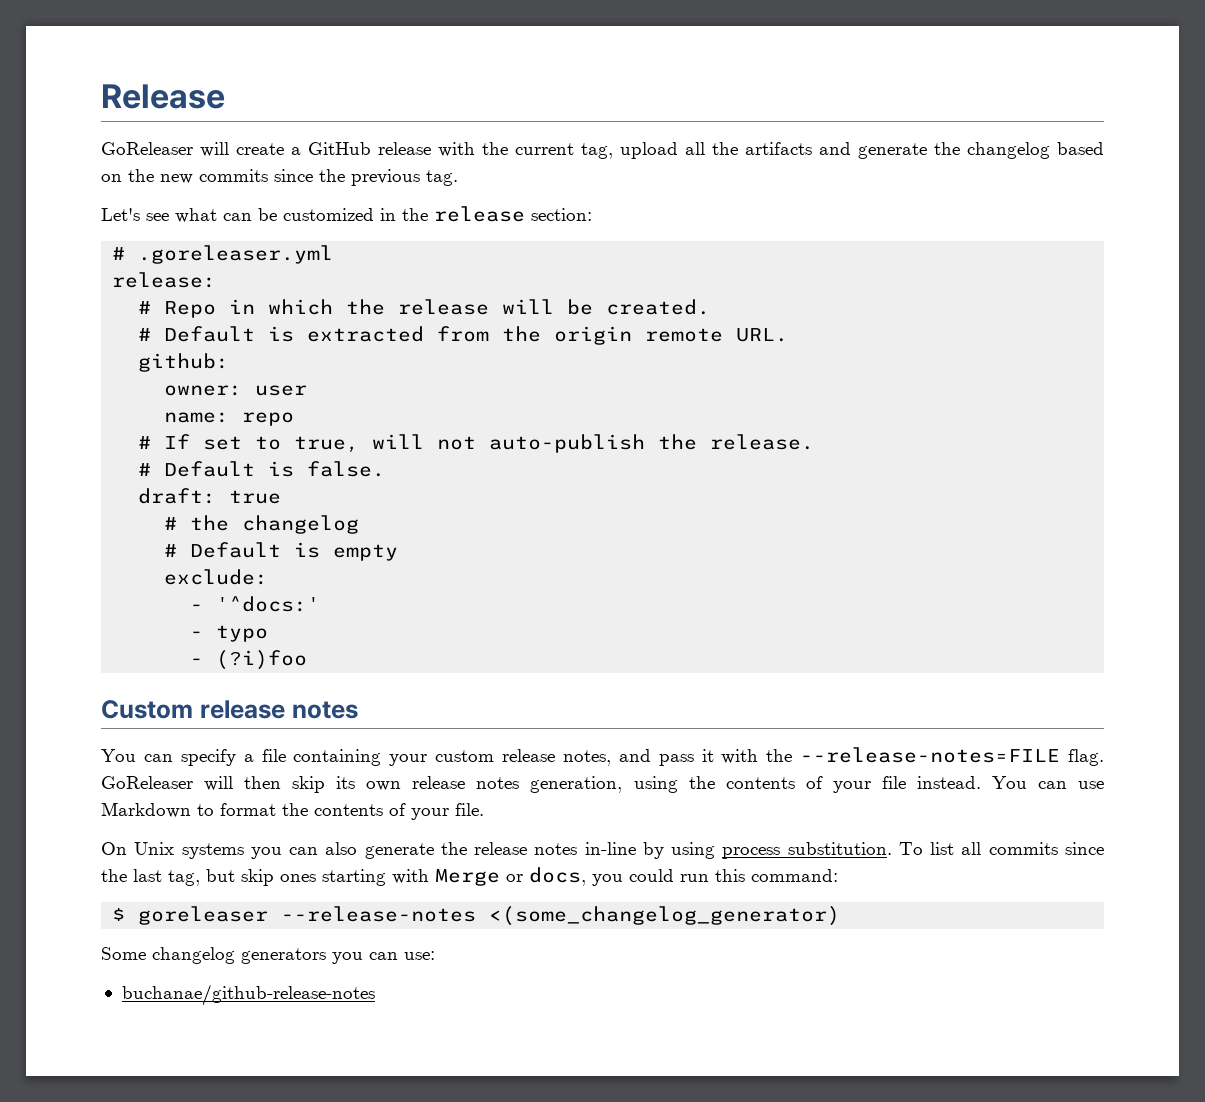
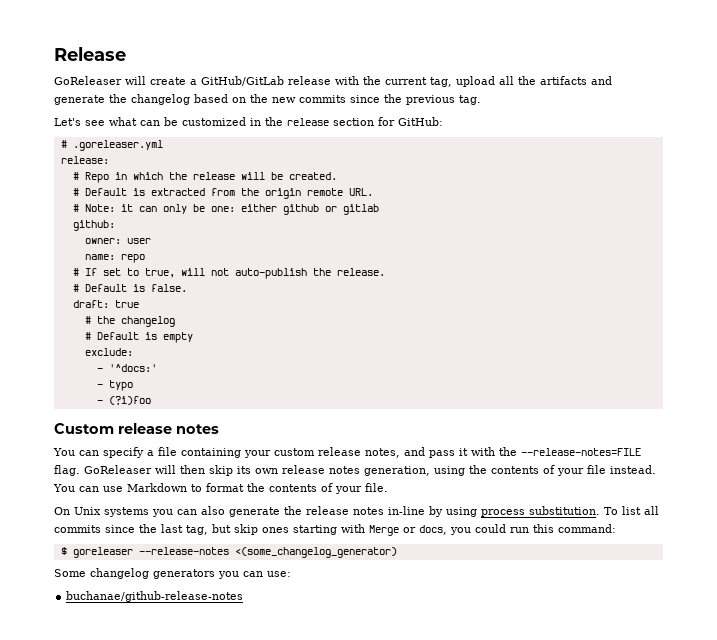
[308,142,371,155] GitHub -> [201,76,284,86] GitHub/GitLab
[531,208,592,221] section: -> [333,117,443,126] section for GitHub:
(789, 335) none -> [72,204,379,215] // # Note: it can only be one: either github or gitlab

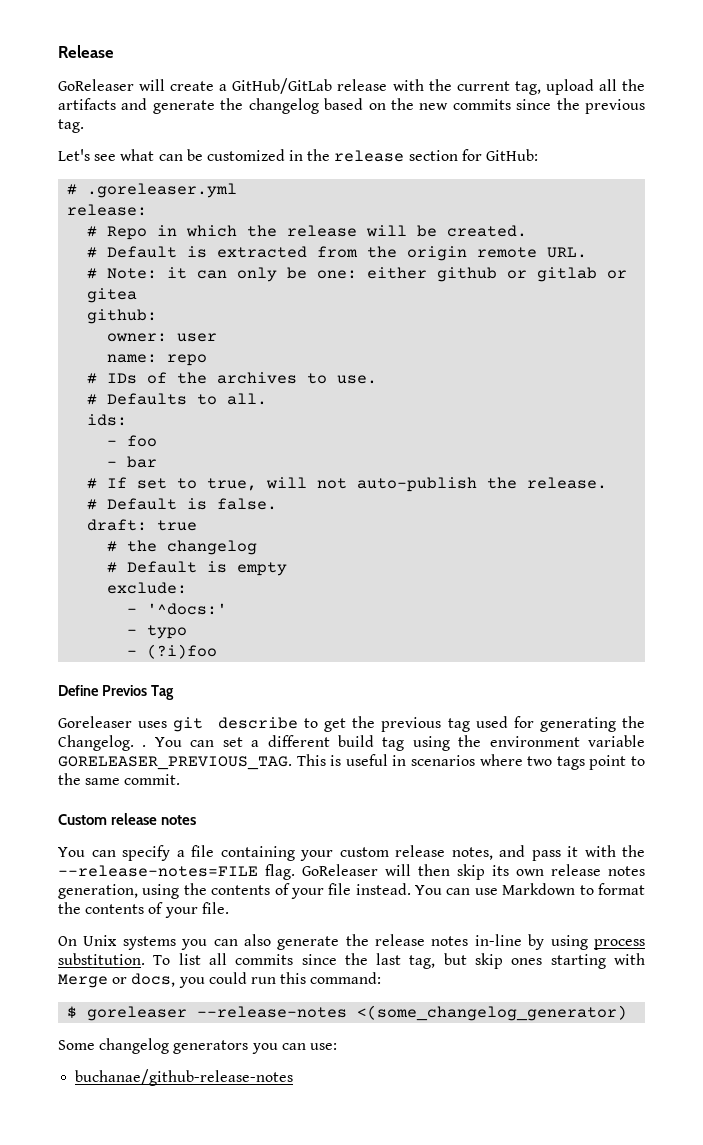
(379, 209) none -> [607,270,628,279] [87,288,138,303] or gitea
(145, 258) none -> [87,372,378,384] [87,393,268,405] [87,414,128,426] [107,435,158,447] [107,456,158,468] // # IDs of the archives to use. // # Defaults to all. // ids: // - foo // - bar
(151, 400) none -> [58,685,174,700] [58,716,645,732] [58,735,645,751] [58,754,646,770] [58,773,181,785] // Define Previos Tag // Goreleaser uses git describe to get the previous tag used for generating the Changelog. . You can set a different build tag using the environment variable GORELEASER_PREVIOUS_TAG. This is useful in scenarios where two tags point to the same commit.

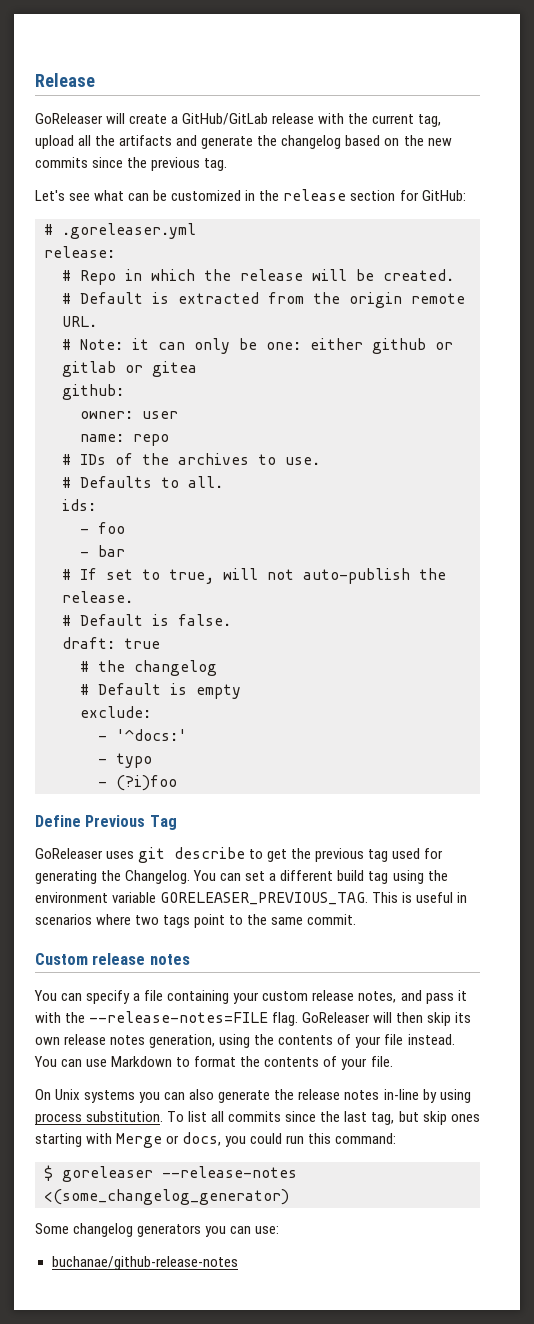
[101,685,147,696] Previos -> [85,815,146,827] Previous
[58,716,132,728] Goreleaser -> [35,848,103,859] GoReleaser
[142,745,147,747] . -> (191, 877) none

